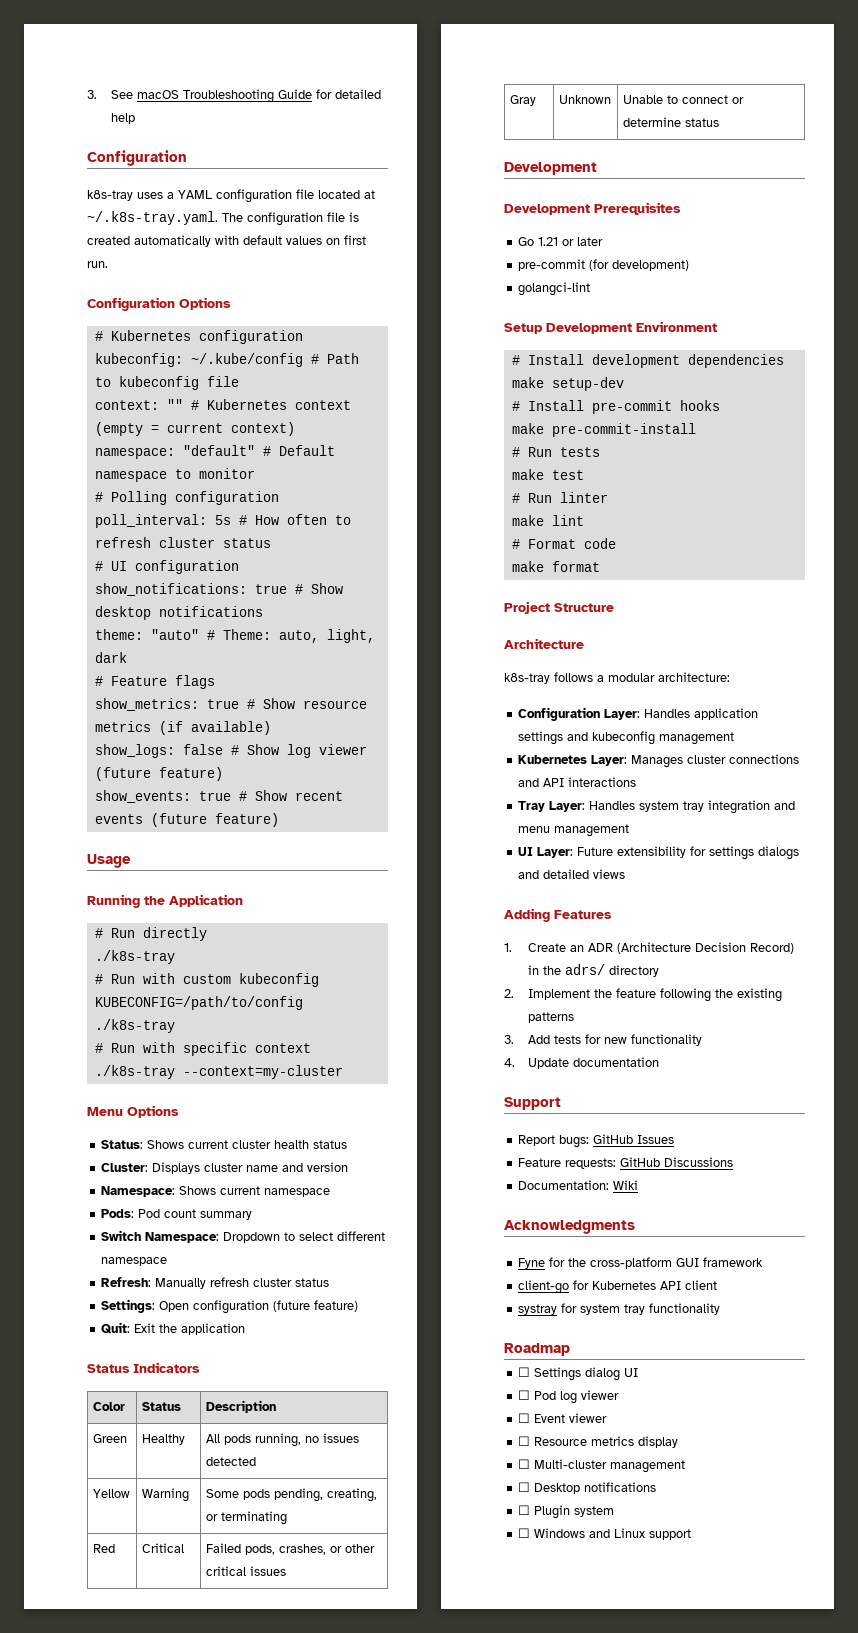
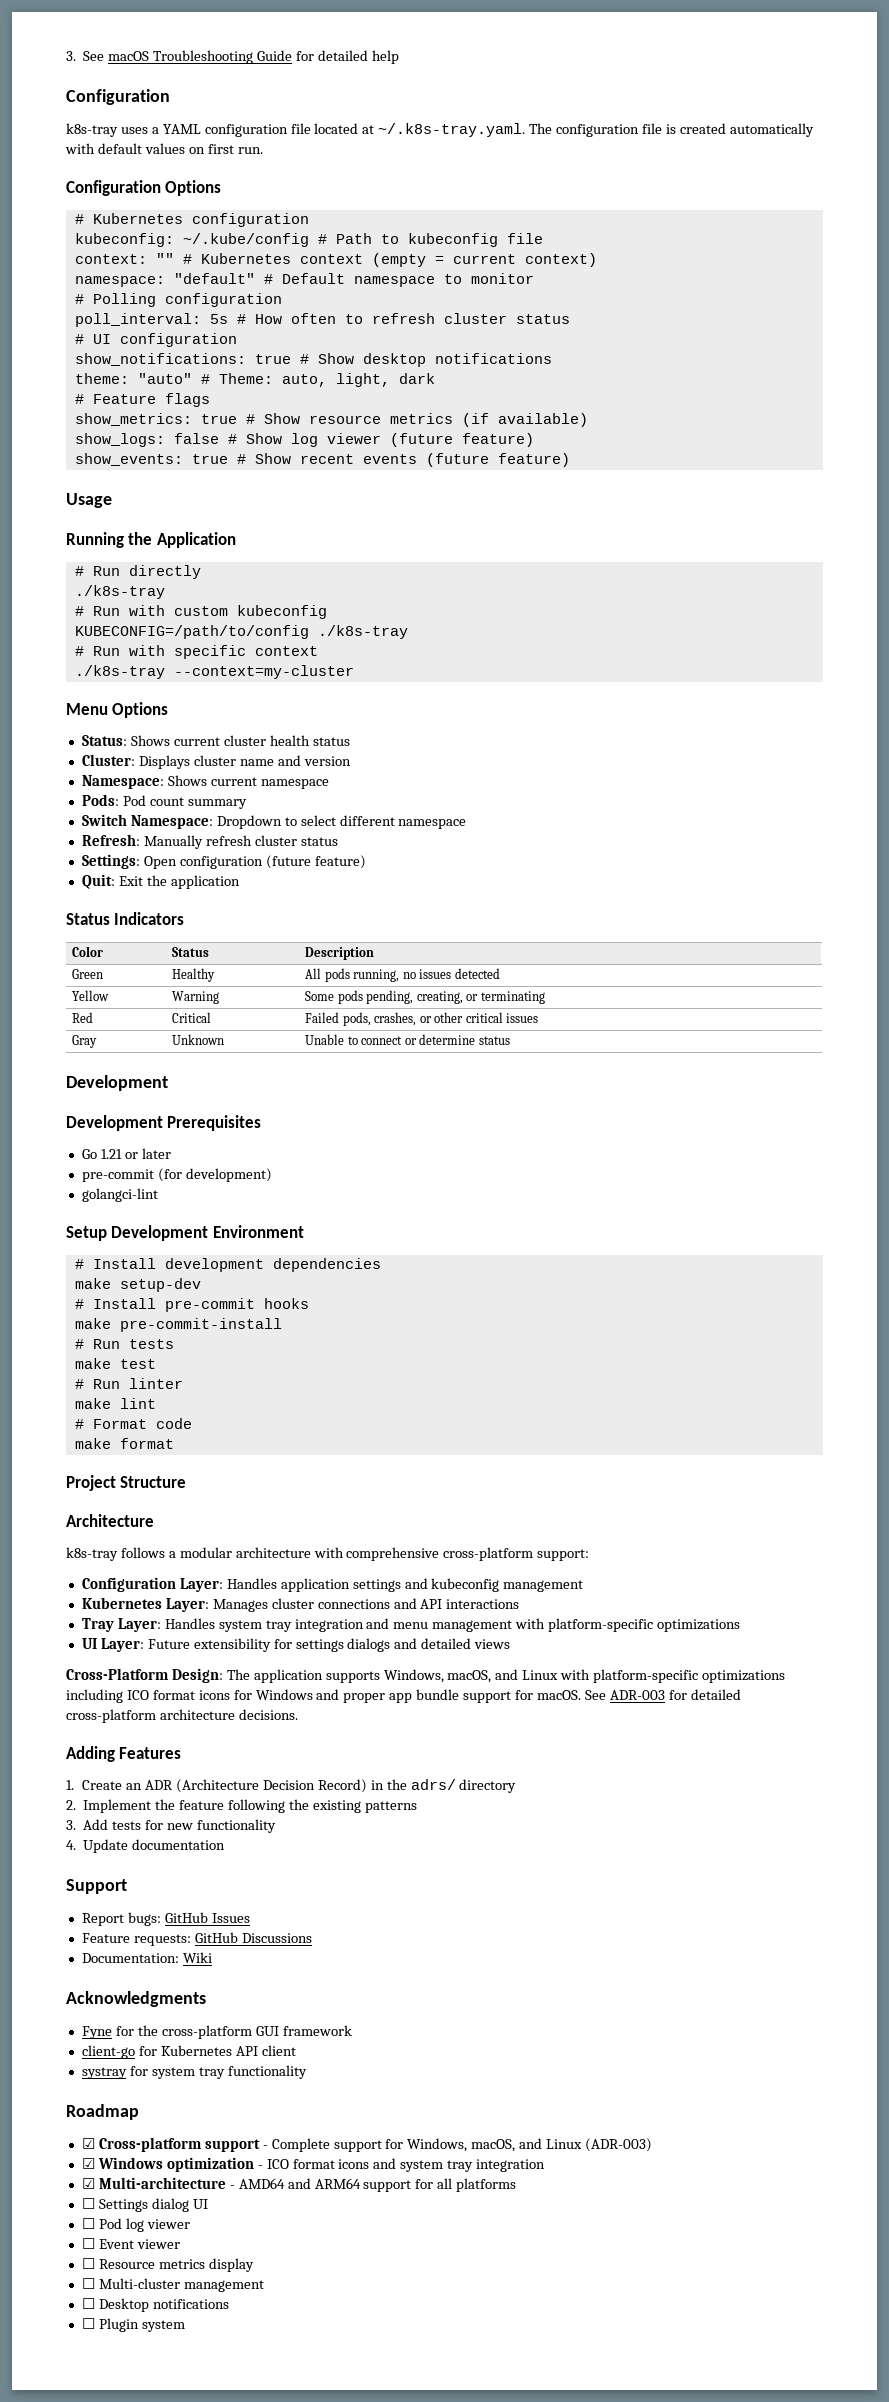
[658,672,730,682] architecture: -> [235,1547,590,1561] architecture with comprehensive cross-platform support:
(630, 830) none -> [515,1618,741,1632] with platform-specific optimizations
(626, 874) none -> [66,1668,786,1683] [66,1689,741,1703] [66,1709,298,1723] // Cross-Platform Design: The application supports Windows, macOS, and Linux with platform-specific optimizations including ICO format icons for Windows and proper app bundle support for macOS. See ADR-003 for detailed cross-platform architecture decisions.
(570, 1349) none -> [81,2137,653,2152] [81,2157,546,2172] [81,2177,517,2192] // ☑ Cross-platform support - Complete support for Windows, macOS, and Linux (ADR-003) // ☑ Windows optimization - ICO format icons and system tray integration // ☑ Multi-architecture - AMD64 and ARM64 support for all platforms
[518,1528,692,1540] // ☐ Windows and Linux support -> (185, 2326) none

